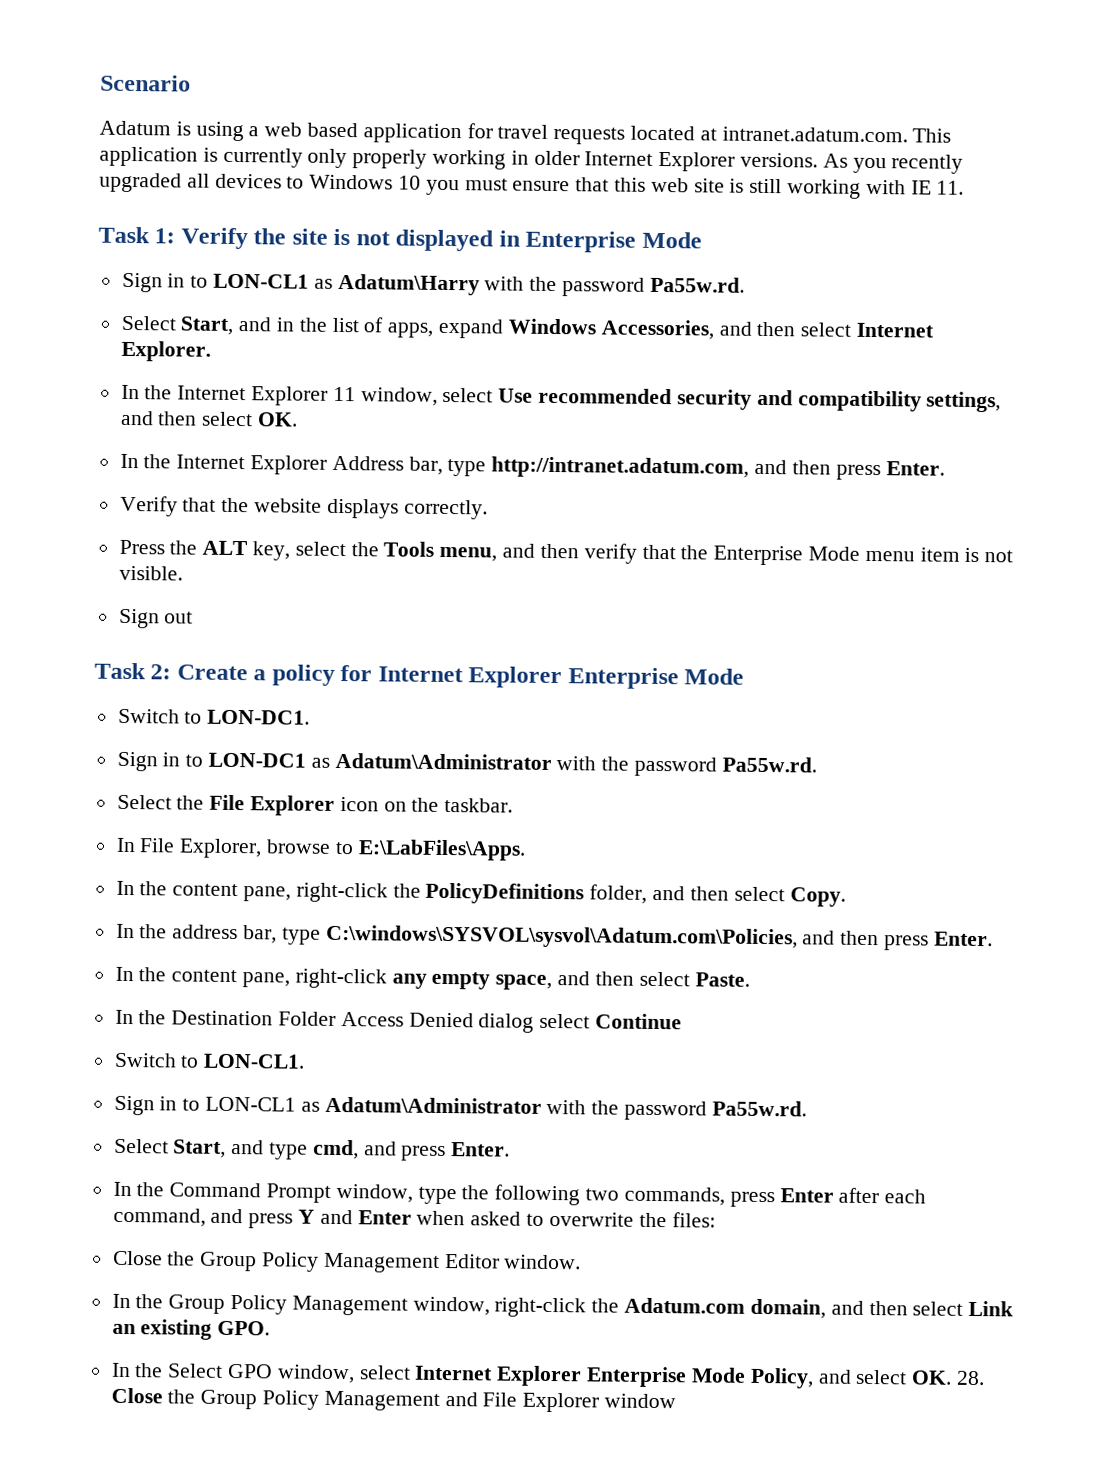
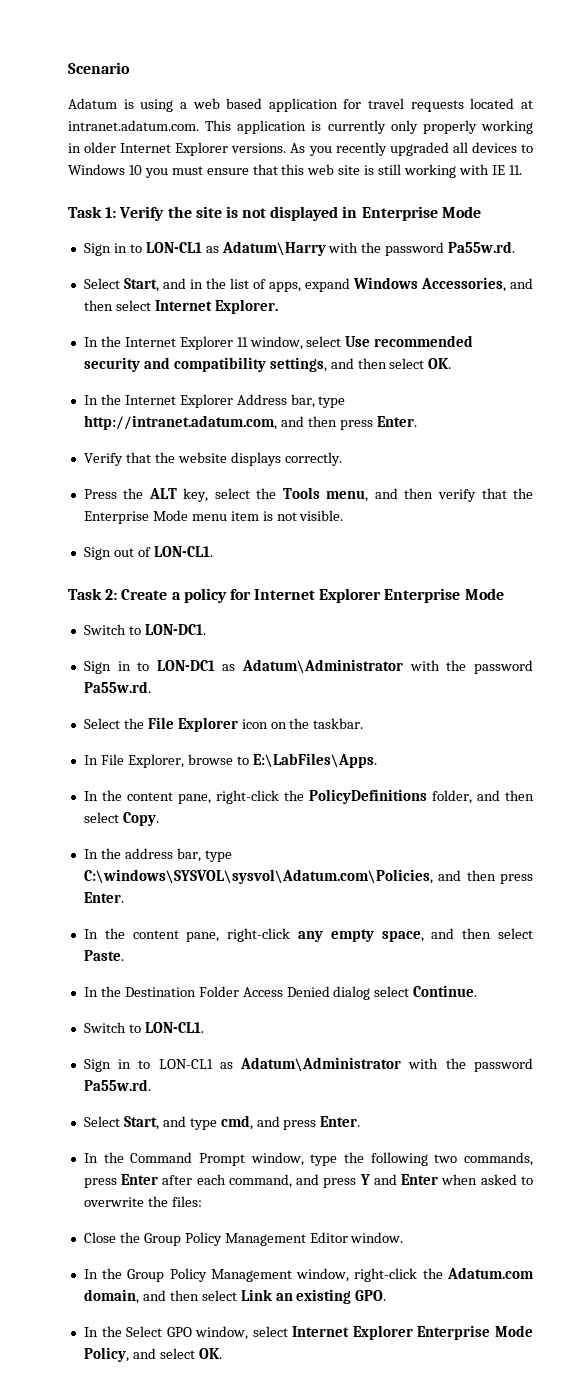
(194, 617) none -> [137,546,213,557] of LON-CL1.
[595,1013,683,1030] Continue -> [413,985,478,997] Continue.
[955,1370,985,1386] [110,1387,677,1413] 28. Close the Group Policy Management and File Explorer window -> (222, 1353) none

